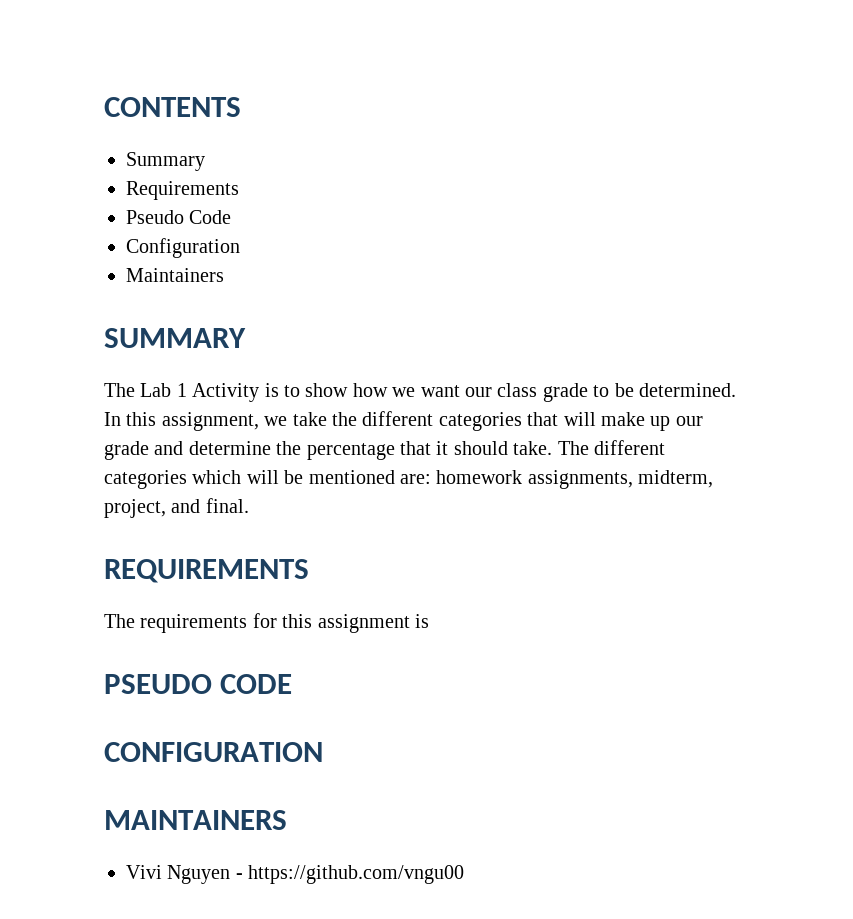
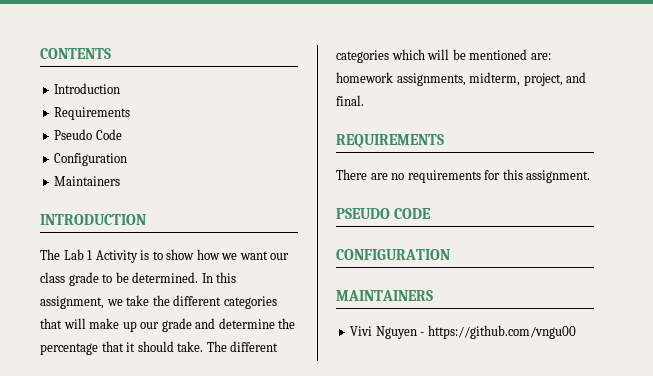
[126,152,205,171] Summary -> [54,83,121,94] Introduction
[104,328,246,348] SUMMARY -> [40,214,146,225] INTRODUCTION
[104,614,135,628] The -> [336,169,405,180] There are no
[317,614,429,633] assignment is -> [526,170,591,183] assignment.

